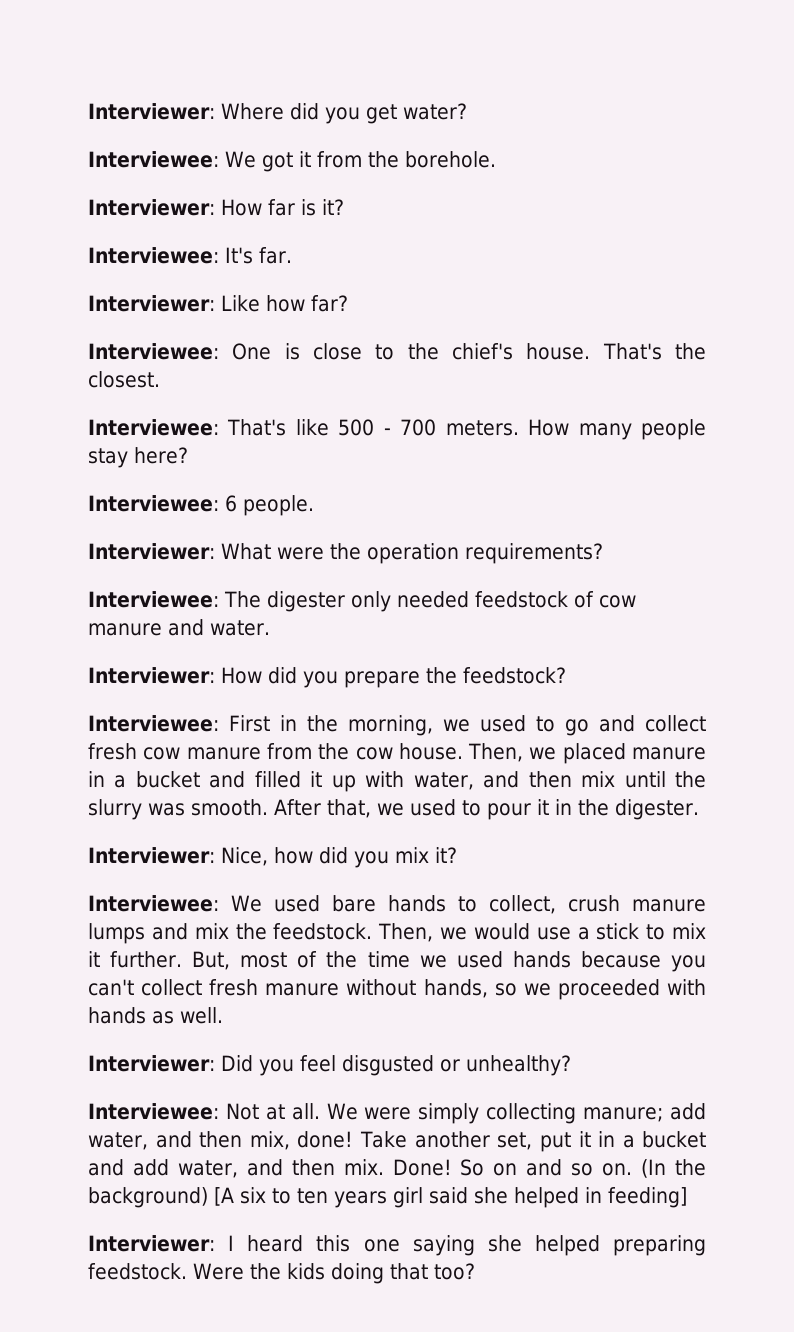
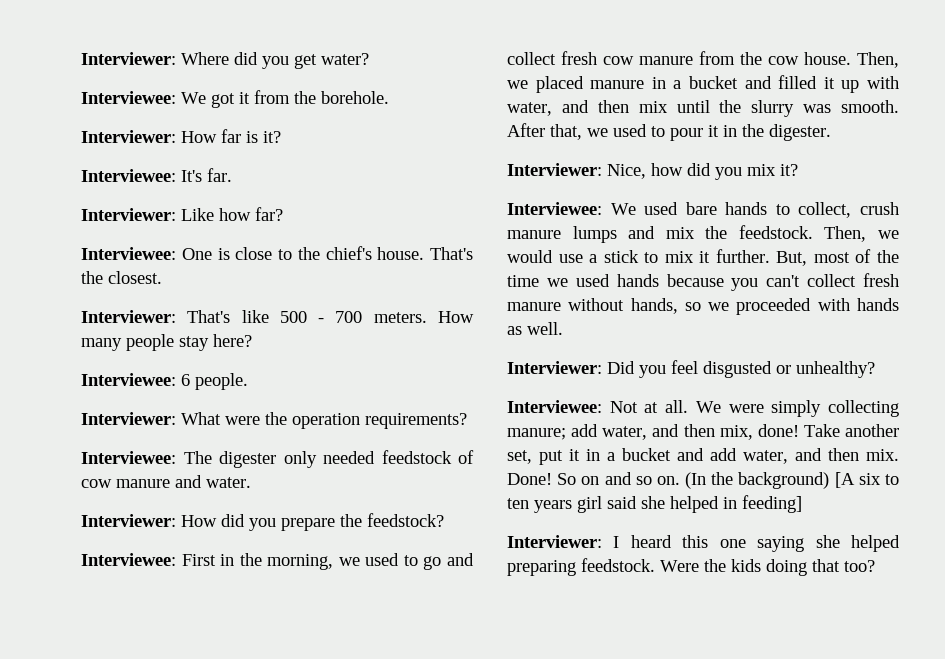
[88,419,219,436] Interviewee: -> [81,310,176,323] Interviewer:

